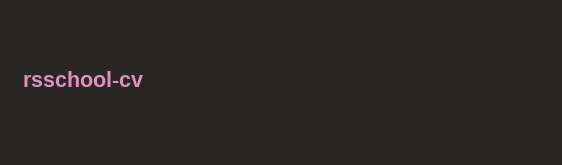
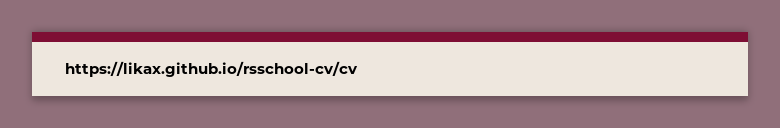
[23,71,143,87] rsschool-cv -> [65,61,358,77] https://likax.github.io/rsschool-cv/cv

